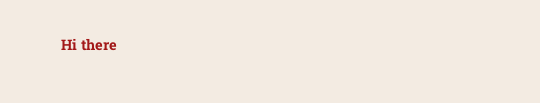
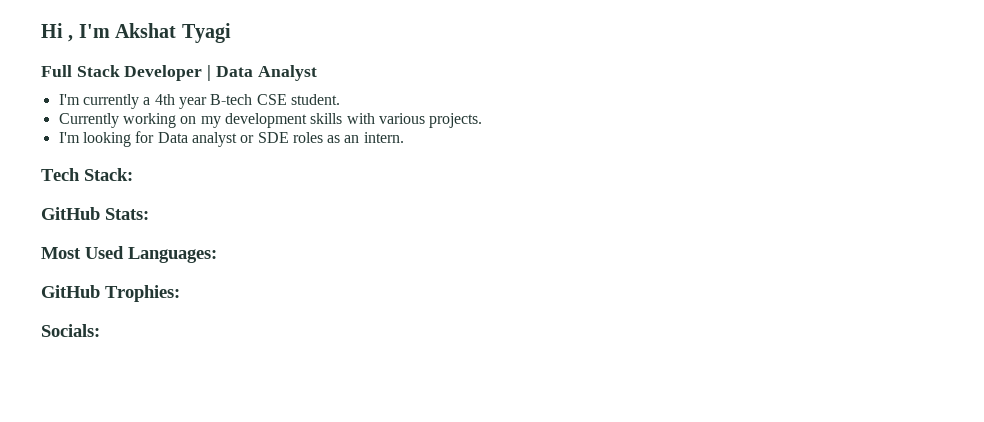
[81,38,117,51] there -> [68,23,231,43] [41,65,317,81] [58,94,340,109] [58,113,483,128] [58,131,404,147] [41,168,133,181] [41,207,149,220] [41,246,217,263] [41,285,180,302] [41,324,100,337] , I'm Akshat Tyagi // Full Stack Developer | Data Analyst // I'm currently a 4th year B-tech CSE student. // Currently working on my development skills with various projects. // I'm looking for Data analyst or SDE roles as an intern. // Tech Stack: // GitHub Stats: // Most Used Languages: // GitHub Trophies: // Socials:

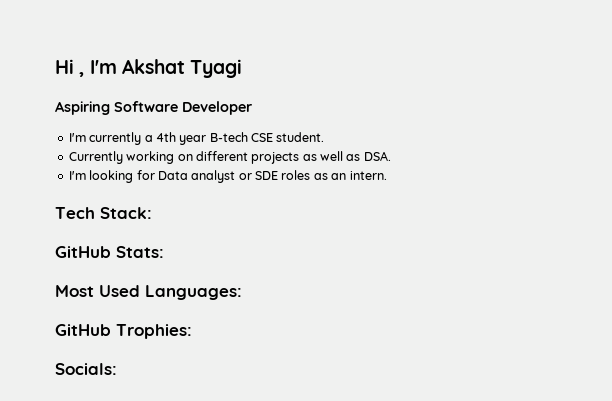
[41,65,120,77] Full Stack -> [55,101,178,115] Aspiring Software
[207,65,317,81] | Data Analyst -> (252, 108) none
[200,113,483,128] my development skills with various projects. -> [195,151,391,164] different projects as well as DSA.

